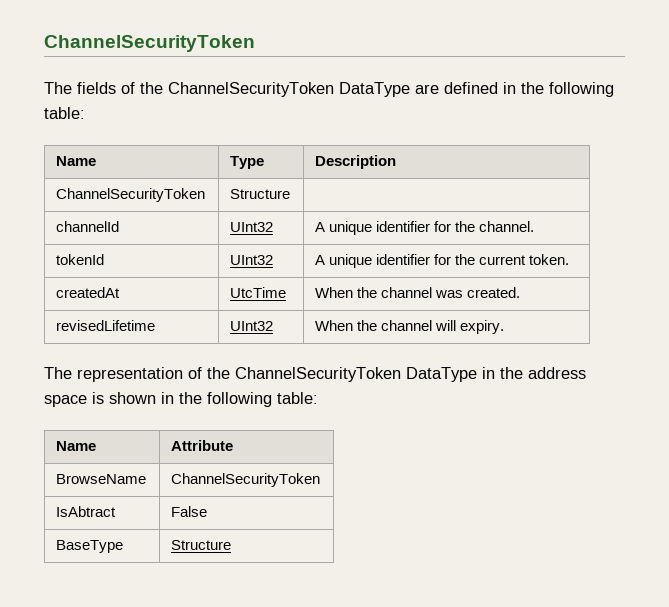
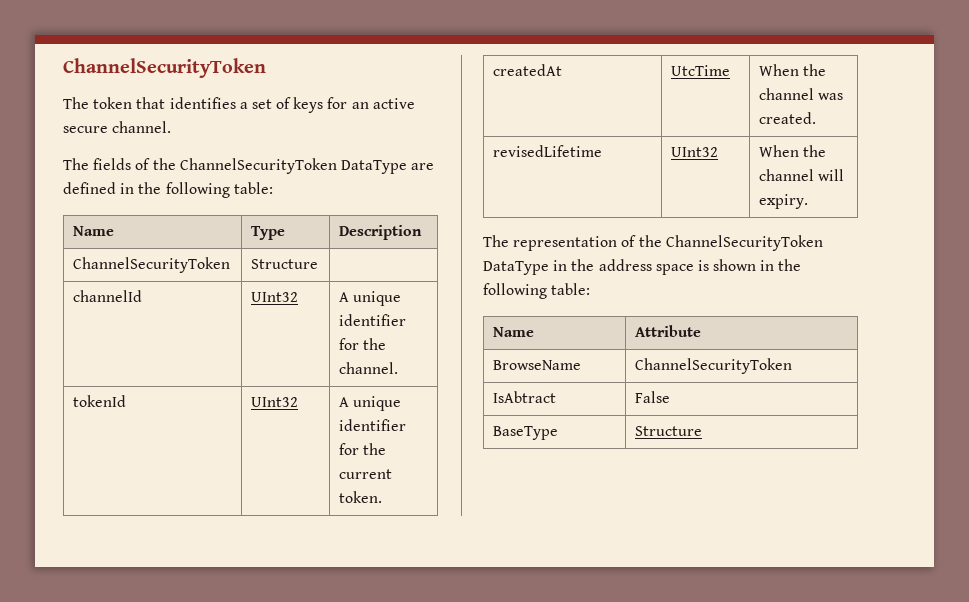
[44,35,255,52] ChannelSecurityToken -> [63,58,266,78] [63,97,415,113] [63,121,172,133] ChannelSecurityToken // The token that identifies a set of keys for an active secure channel.

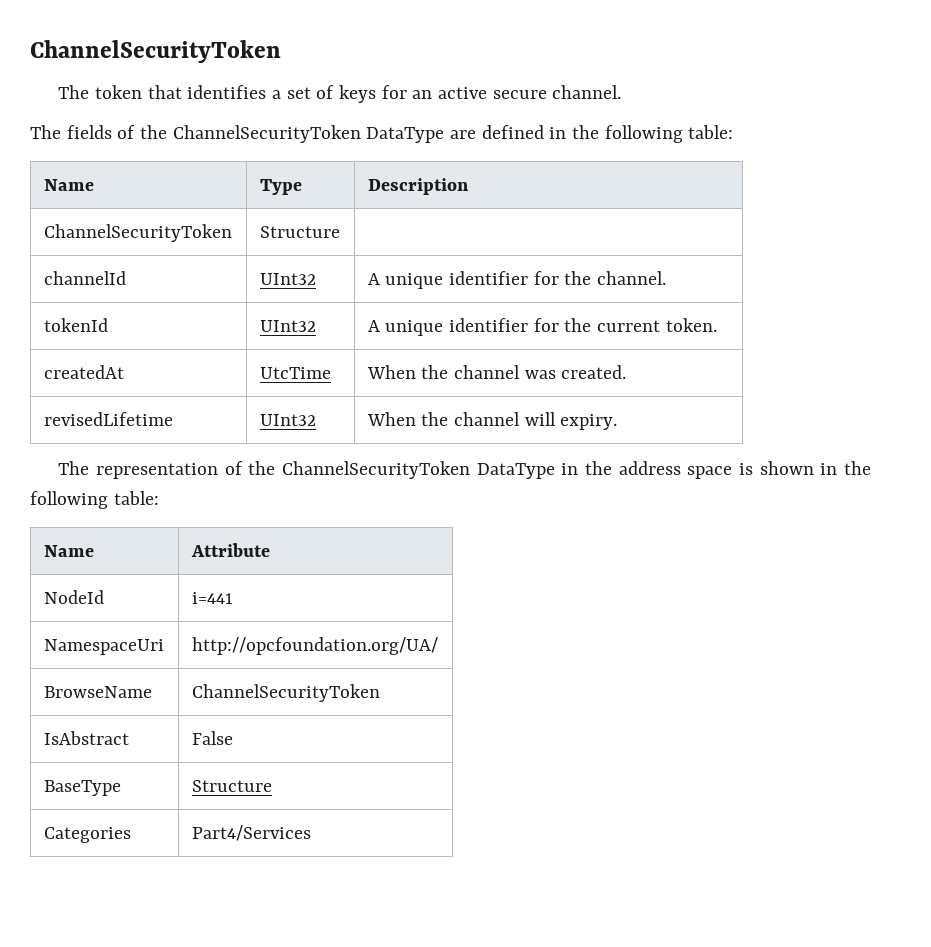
(702, 331) none -> [43,590,104,604] [191,592,233,604] [43,639,164,655] [191,637,438,655] // NodeId | i=441 // NamespaceUri | http://opcfoundation.org/UA/
[493,391,557,403] IsAbtract -> [43,731,129,745] IsAbstract
(703, 431) none -> [43,827,131,843] [191,825,311,841] // Categories | Part4/Services

